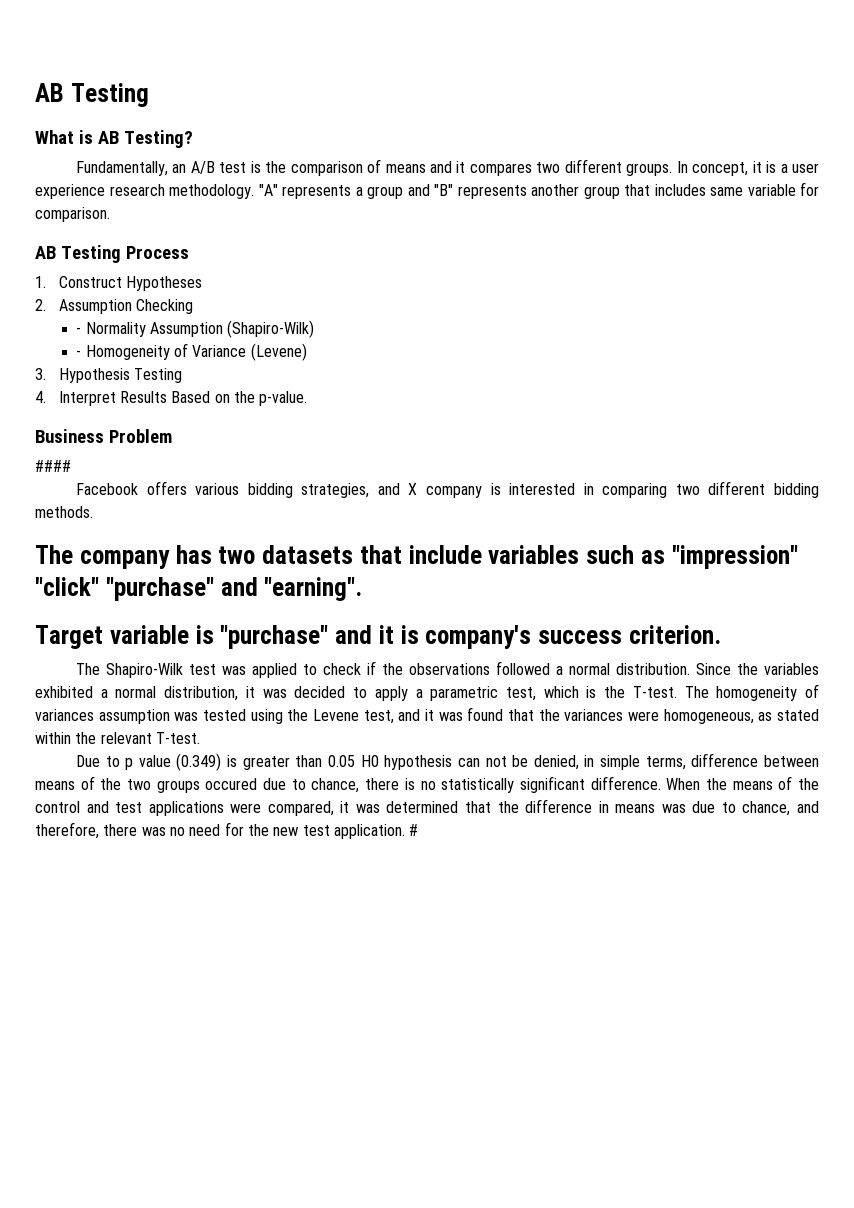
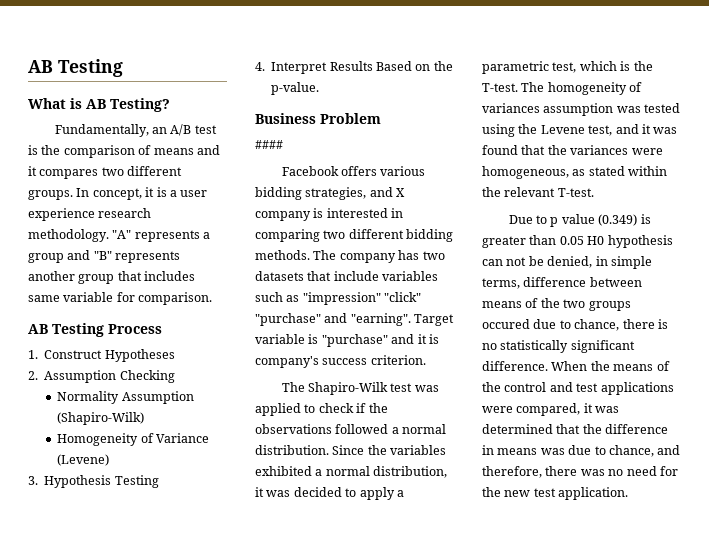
[76,327,82,334] - -> (175, 376) none
[76,350,82,357] - -> (145, 418) none
(93, 512) // -> (310, 255) none
(363, 589) // -> (411, 319) none
[409,824,419,836] # -> (629, 493) none

